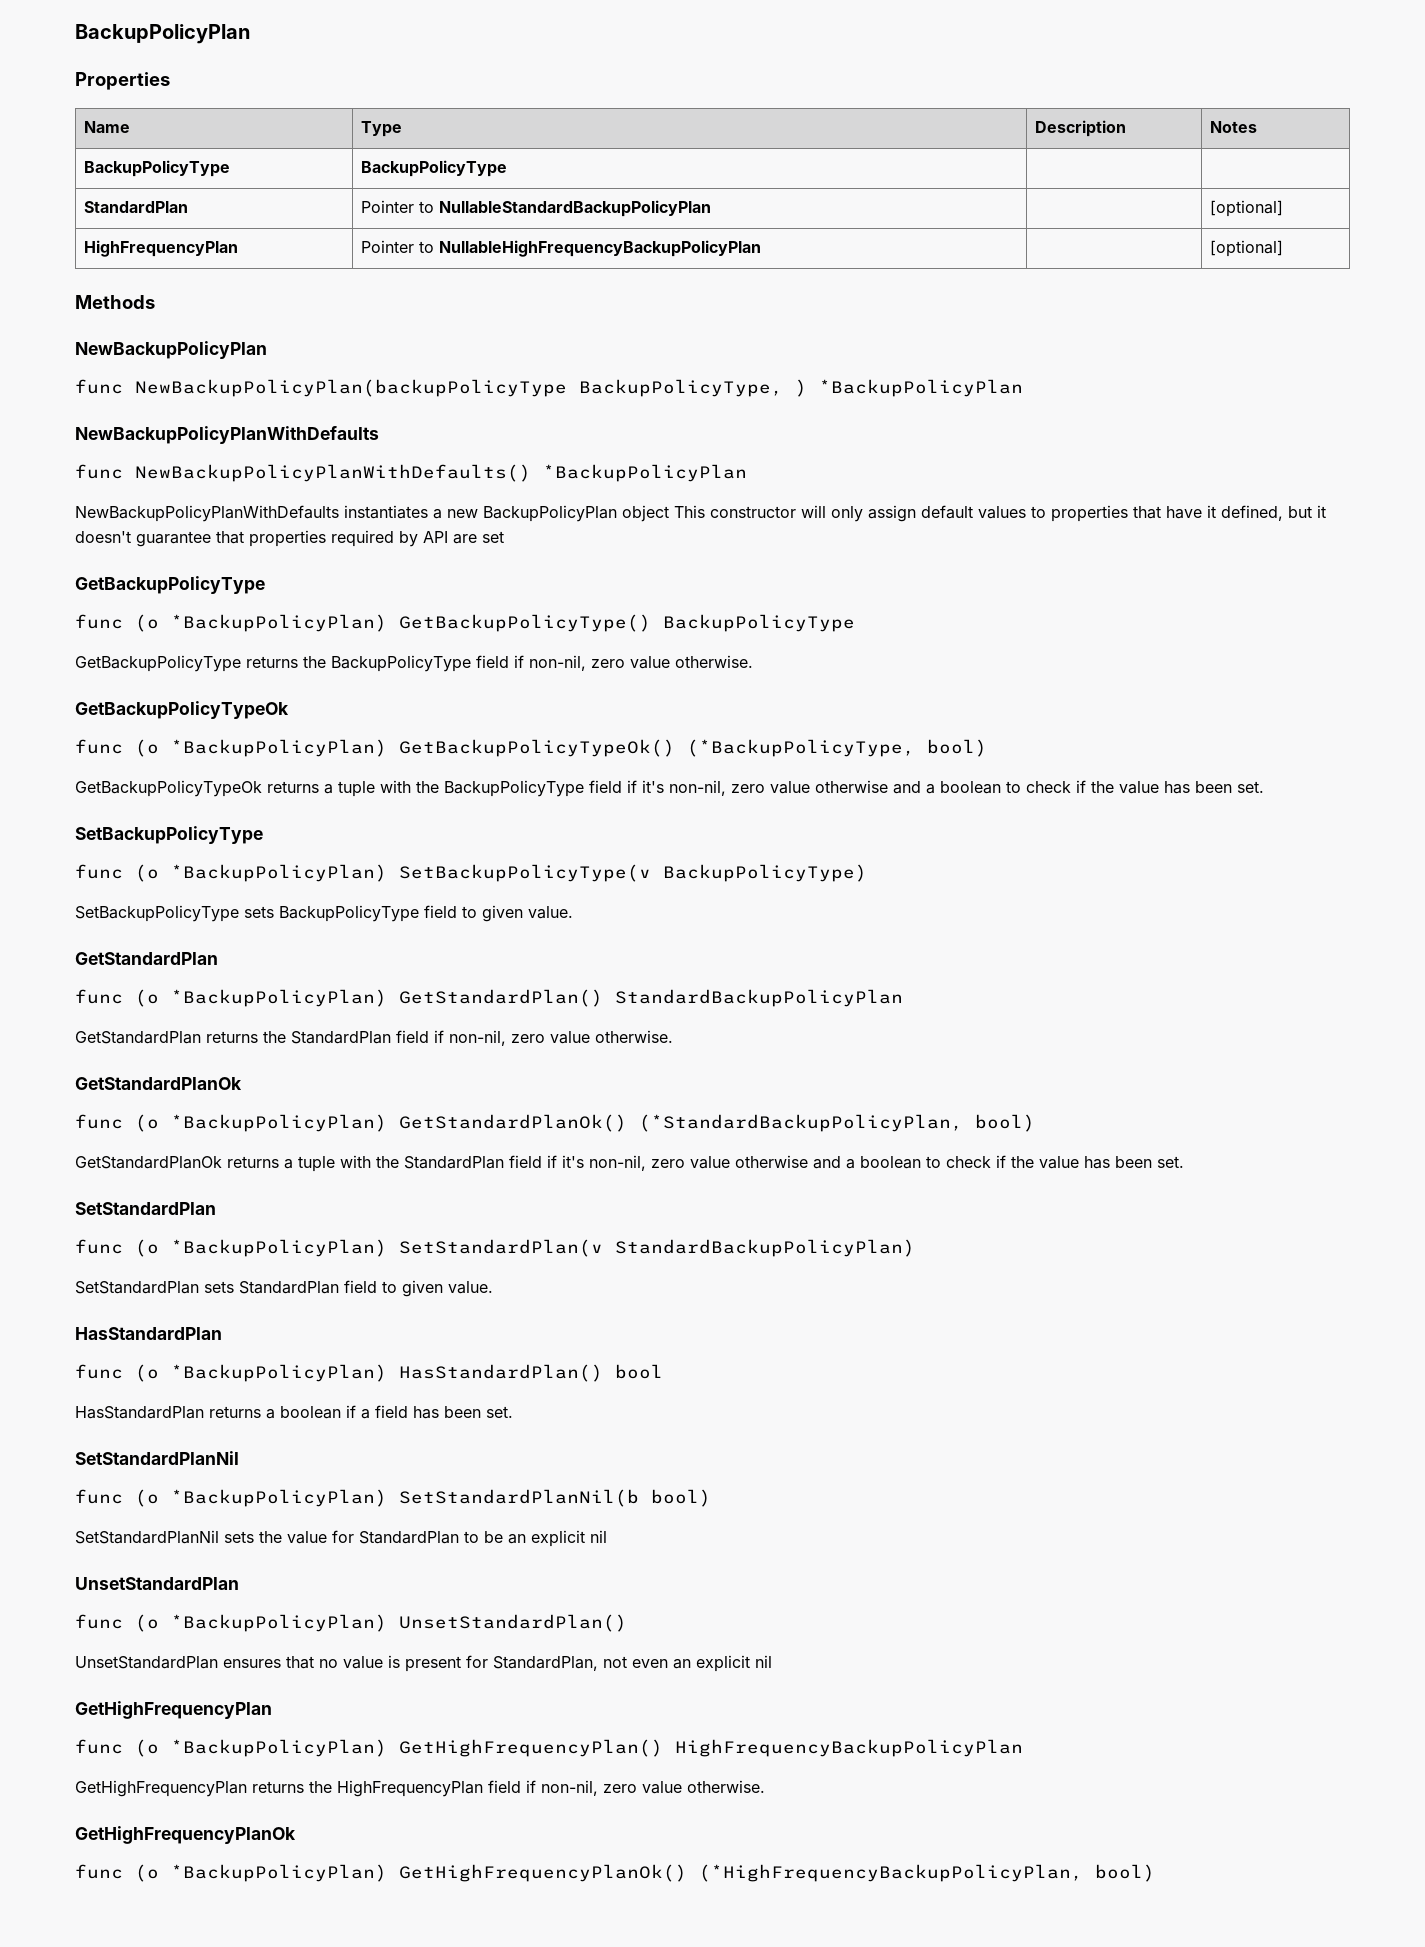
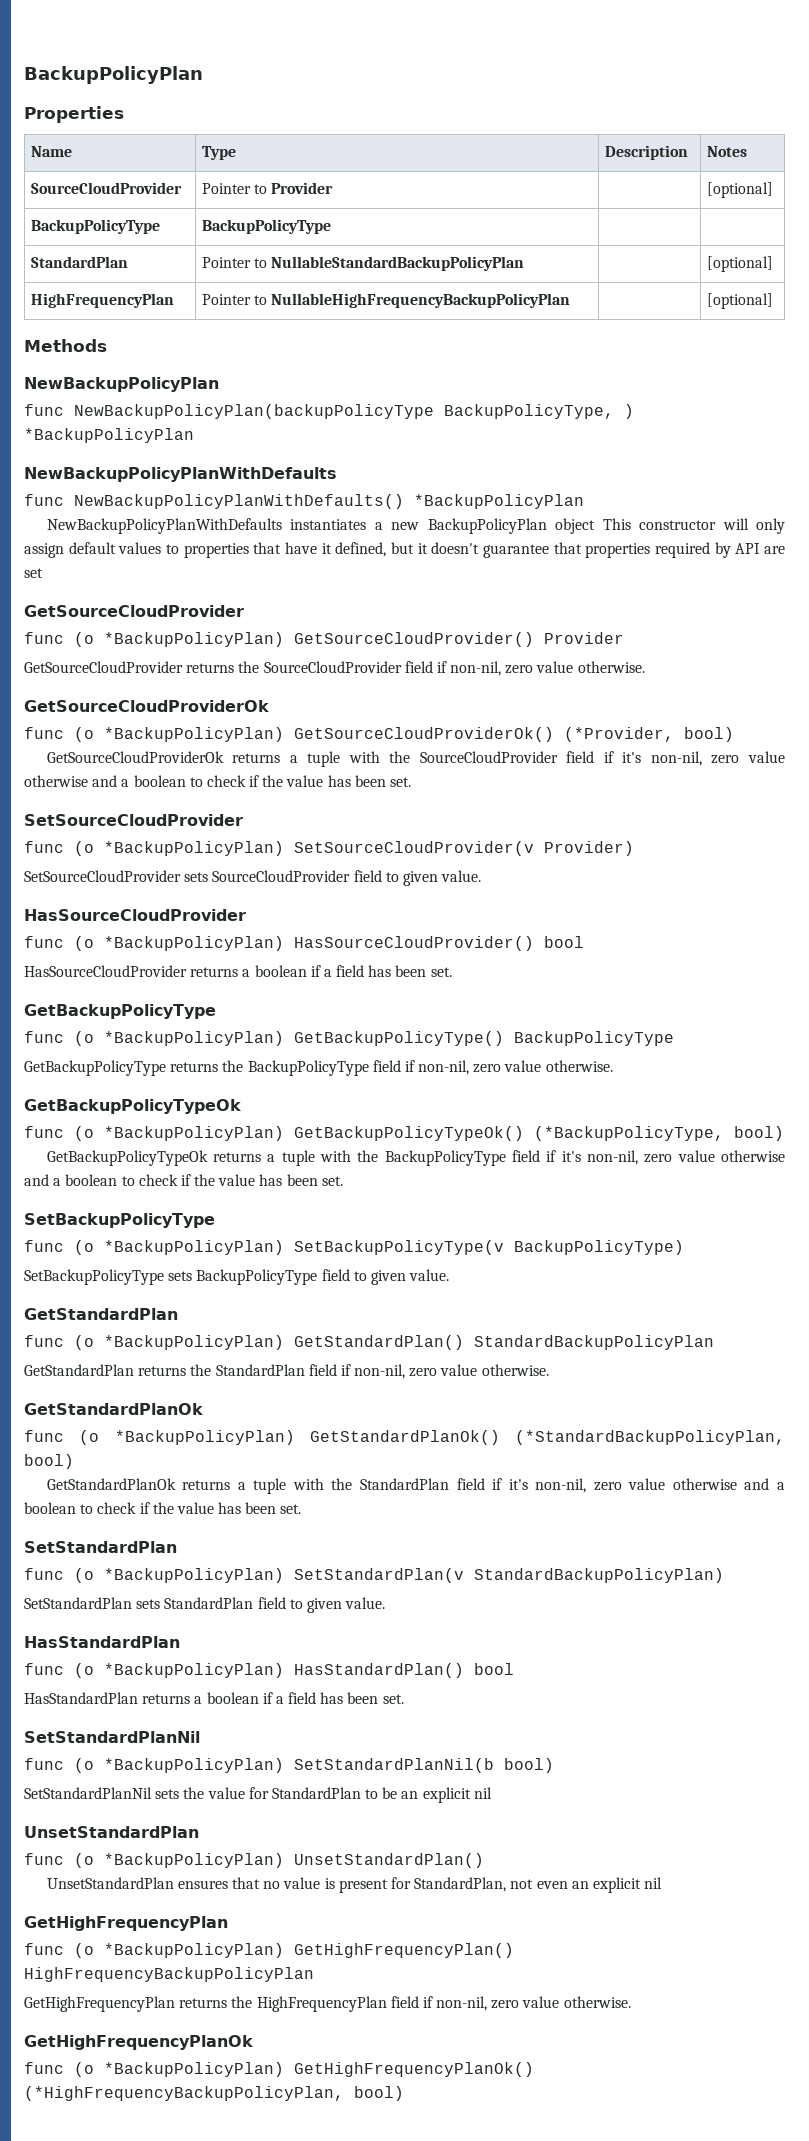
(1257, 127) none -> [30,182,182,194] [201,182,333,194] [706,182,773,198] // SourceCloudProvider | Pointer to Provider | | [optional]
(504, 537) none -> [24,605,244,617] [24,632,624,647] [24,661,645,676] [24,700,269,712] [24,727,734,742] [46,751,785,767] [24,775,412,787] [24,814,243,826] [24,841,634,856] [24,870,482,886] [24,909,246,921] [24,936,584,951] [24,965,452,977] // GetSourceCloudProvider // func (o *BackupPolicyPlan) GetSourceCloudProvider() Provider // GetSourceCloudProvider returns the SourceCloudProvider field if non-nil, zero value otherwise. // GetSourceCloudProviderOk // func (o *BackupPolicyPlan) GetSourceCloudProviderOk() (*Provider, bool) // GetSourceCloudProviderOk returns a tuple with the SourceCloudProvider field if it's non-nil, zero value otherwise and a boolean to check if the value has been set. // SetSourceCloudProvider // func (o *BackupPolicyPlan) SetSourceCloudProvider(v Provider) // SetSourceCloudProvider sets SourceCloudProvider field to given value. // HasSourceCloudProvider // func (o *BackupPolicyPlan) HasSourceCloudProvider() bool // HasSourceCloudProvider returns a boolean if a field has been set.

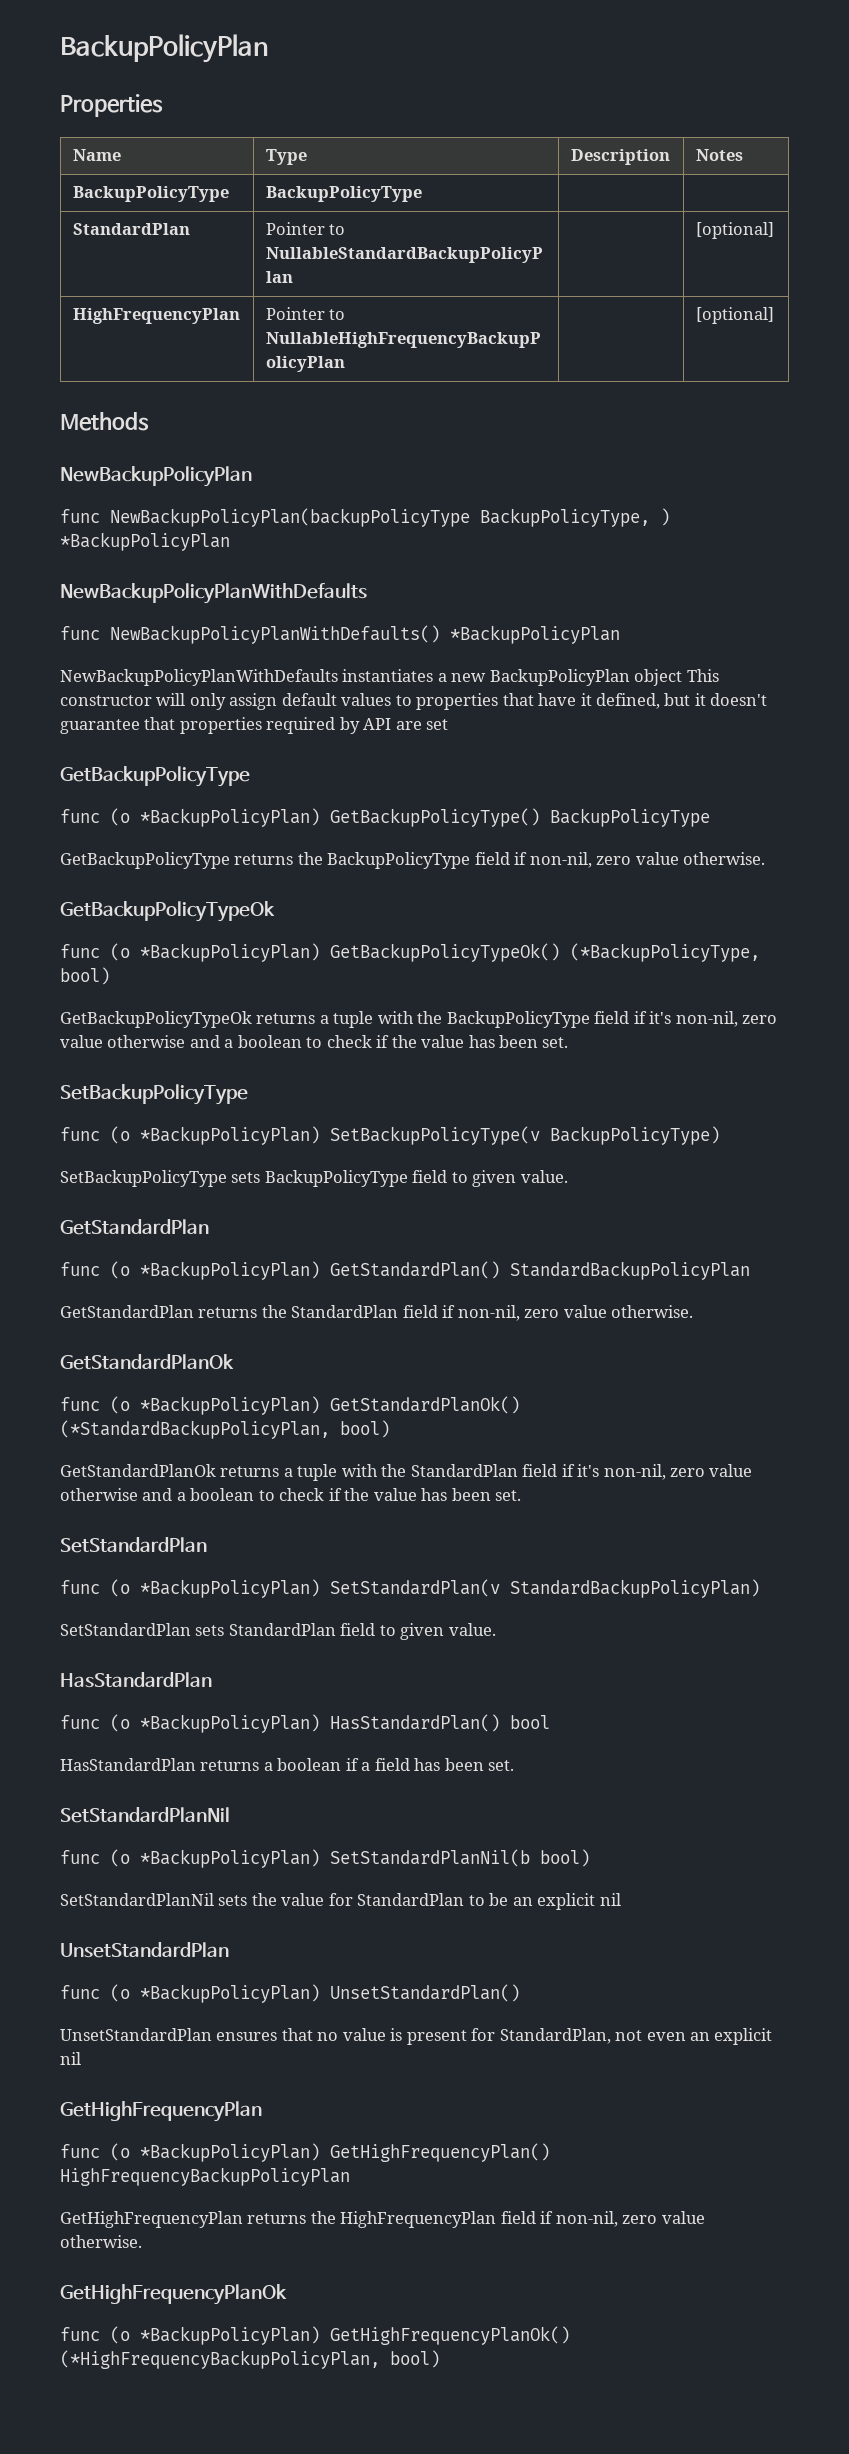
[30,182,182,194] [201,182,333,194] [706,182,773,198] // SourceCloudProvider | Pointer to Provider | | [optional] -> (743, 155) none
[24,605,244,617] [24,632,624,647] [24,661,645,676] [24,700,269,712] [24,727,734,742] [46,751,785,767] [24,775,412,787] [24,814,243,826] [24,841,634,856] [24,870,482,886] [24,909,246,921] [24,936,584,951] [24,965,452,977] // GetSourceCloudProvider // func (o *BackupPolicyPlan) GetSourceCloudProvider() Provider // GetSourceCloudProvider returns the SourceCloudProvider field if non-nil, zero value otherwise. // GetSourceCloudProviderOk // func (o *BackupPolicyPlan) GetSourceCloudProviderOk() (*Provider, bool) // GetSourceCloudProviderOk returns a tuple with the SourceCloudProvider field if it's non-nil, zero value otherwise and a boolean to check if the value has been set. // SetSourceCloudProvider // func (o *BackupPolicyPlan) SetSourceCloudProvider(v Provider) // SetSourceCloudProvider sets SourceCloudProvider field to given value. // HasSourceCloudProvider // func (o *BackupPolicyPlan) HasSourceCloudProvider() bool // HasSourceCloudProvider returns a boolean if a field has been set. -> (449, 724) none

